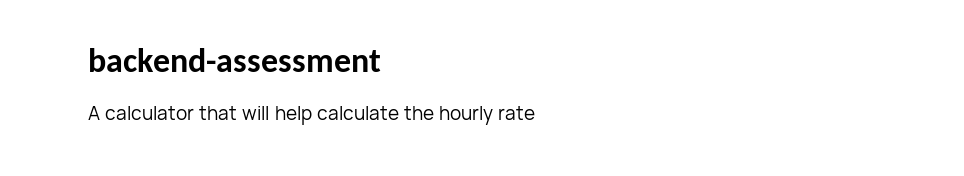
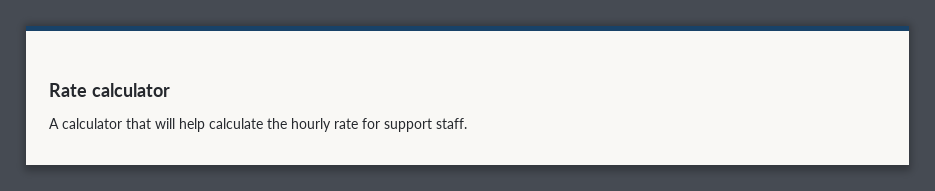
[88,48,381,72] backend-assessment -> [49,83,170,97] Rate calculator
(536, 113) none -> [362,118,467,132] for support staff.

